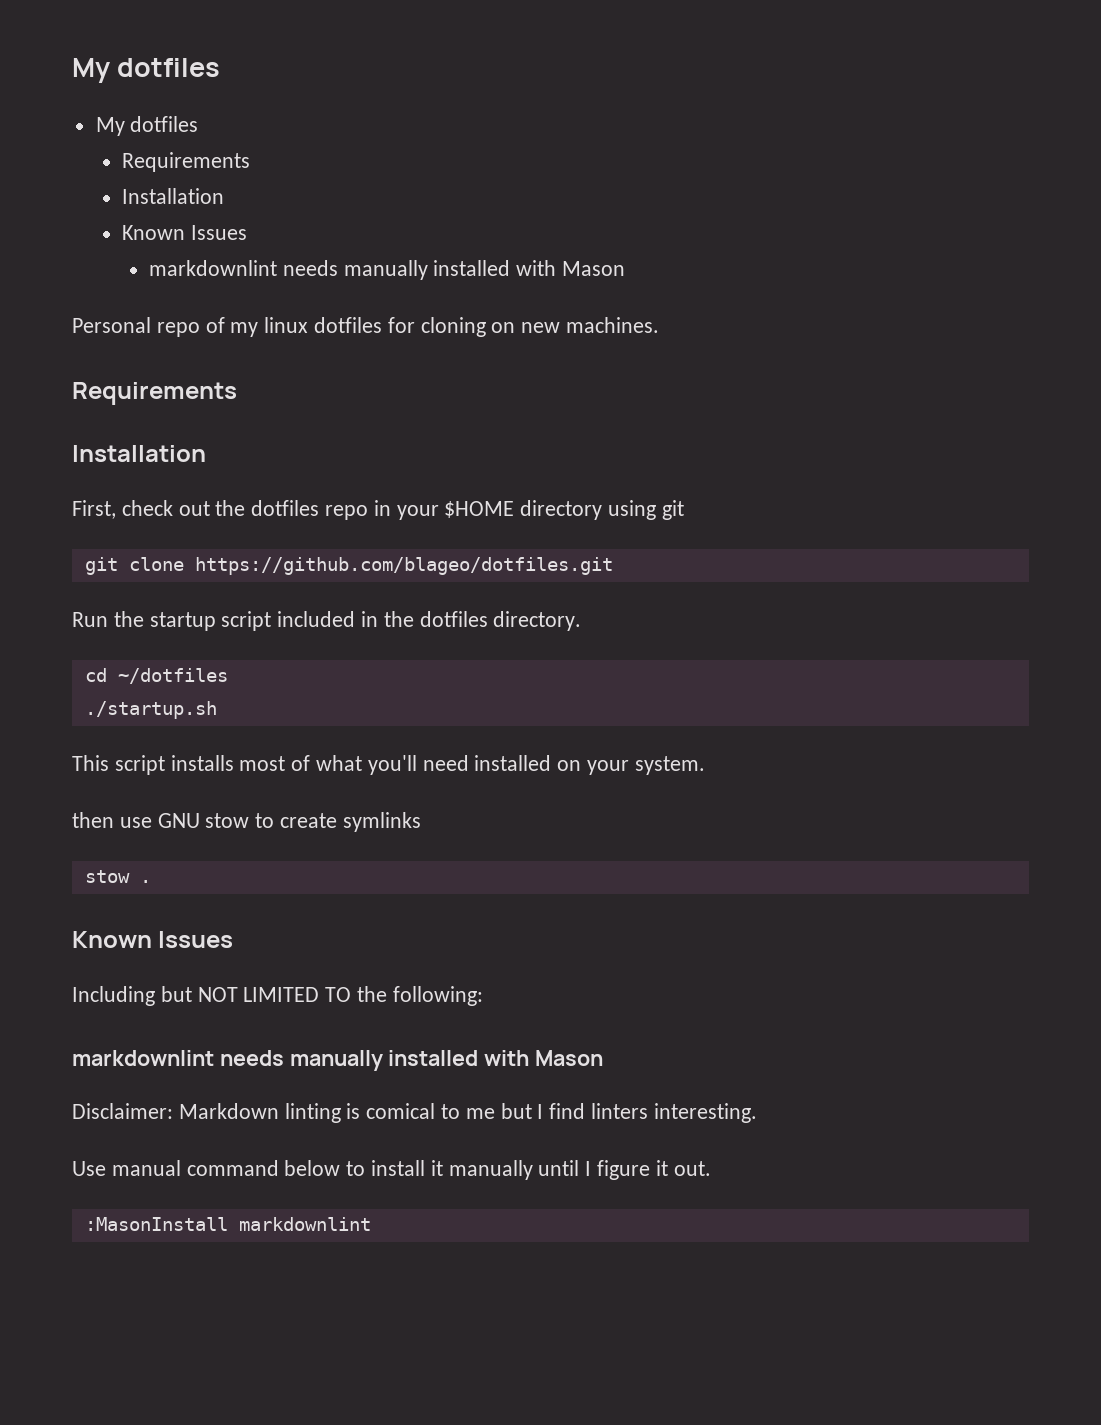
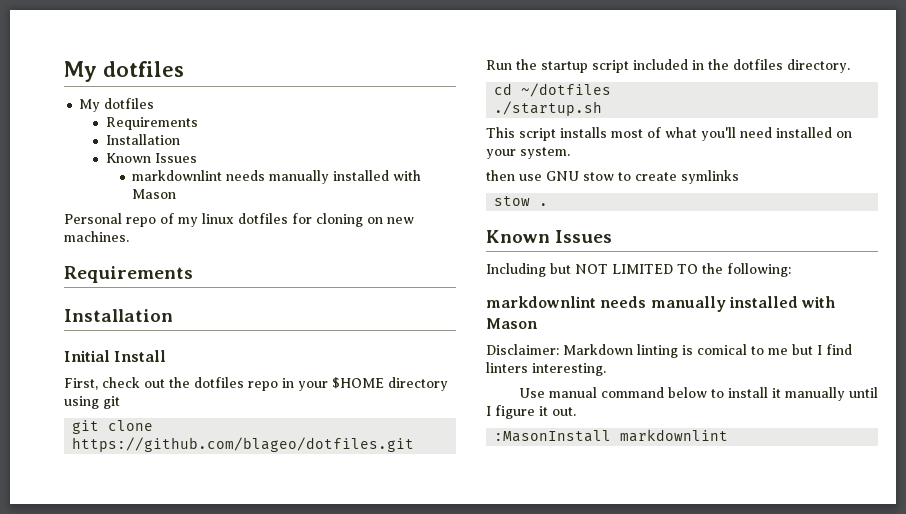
(206, 453) none -> [64,350,167,362] // Initial Install

